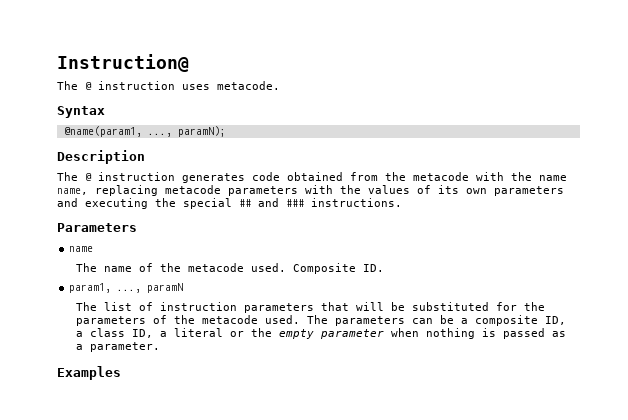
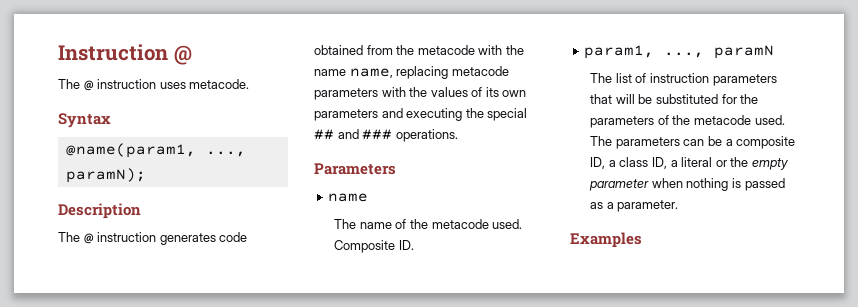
[57,54,189,72] Instruction@ -> [58,44,192,65] Instruction @
[311,198,402,207] instructions. -> [395,129,458,142] operations.

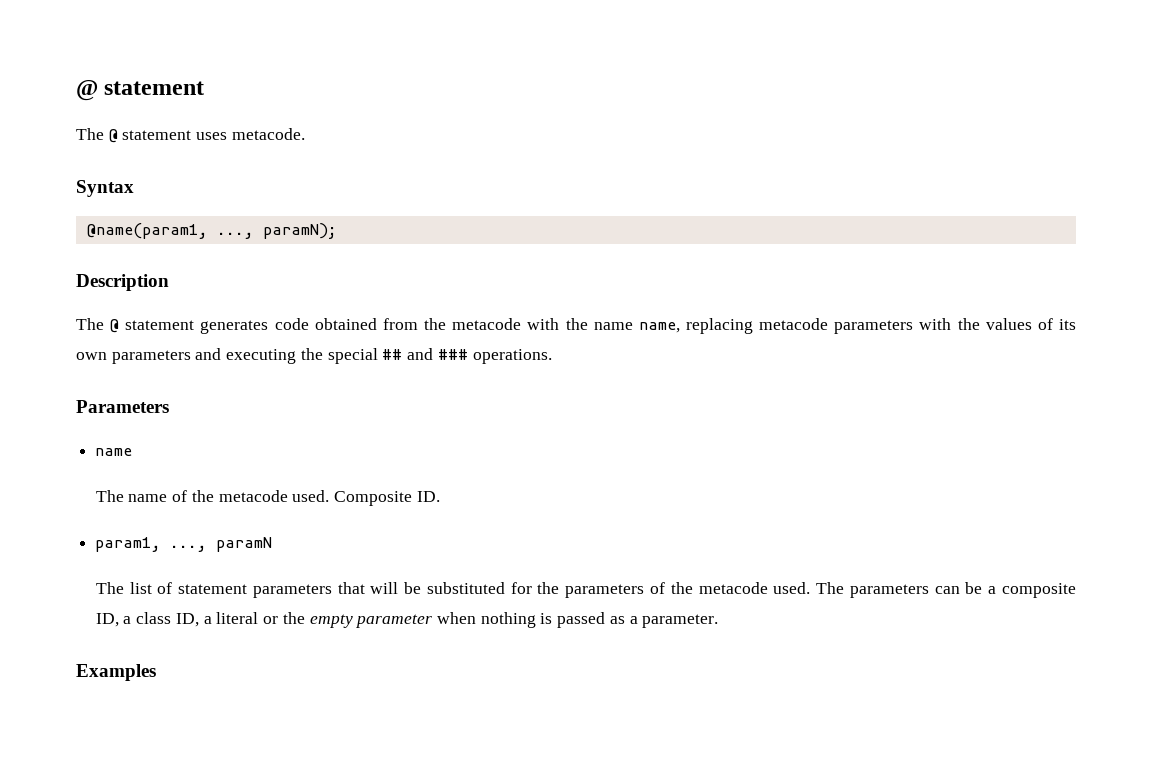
[58,44,192,65] [58,79,157,91] Instruction @ // The @ instruction -> [76,80,205,101] [76,128,192,143] @ statement // The @ statement
[97,232,157,242] instruction -> [125,320,195,330] statement
[649,73,709,83] instruction -> [178,584,248,594] statement

